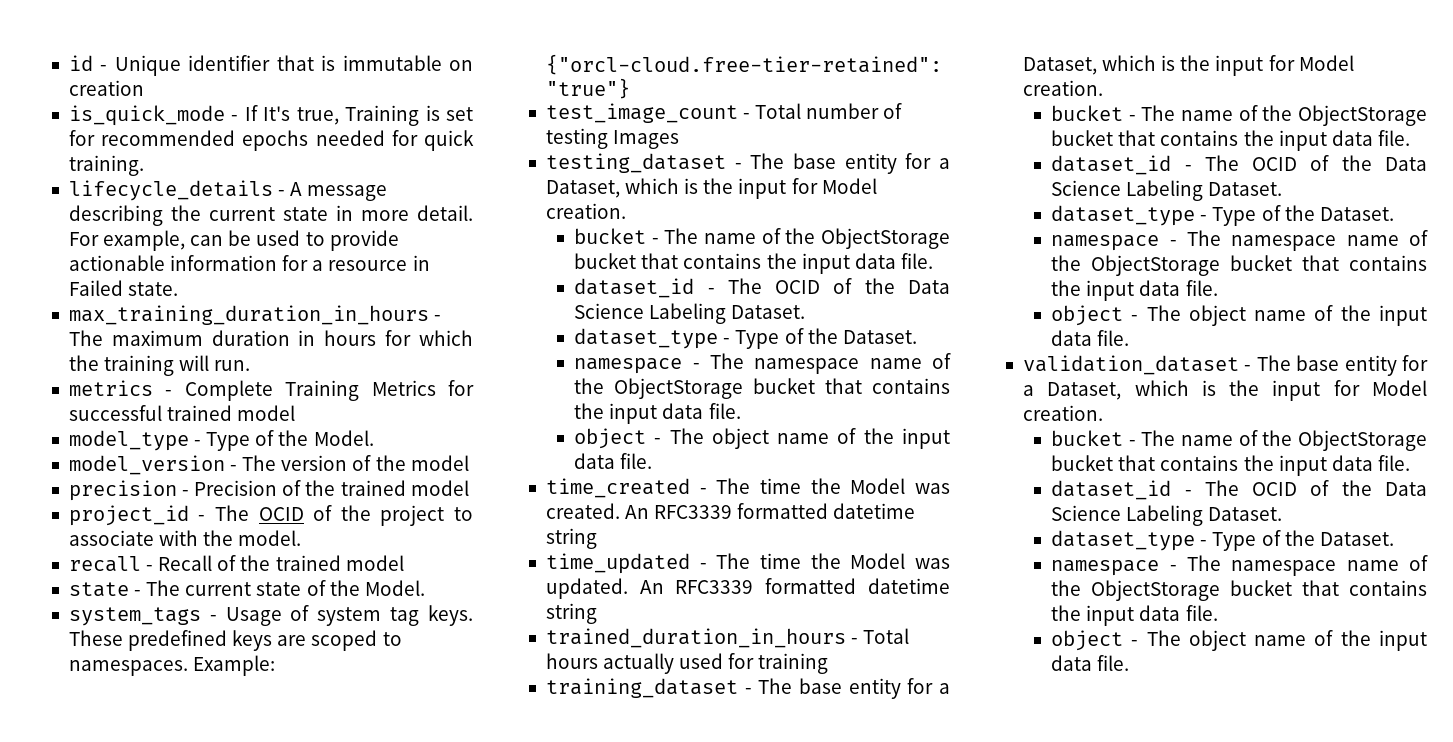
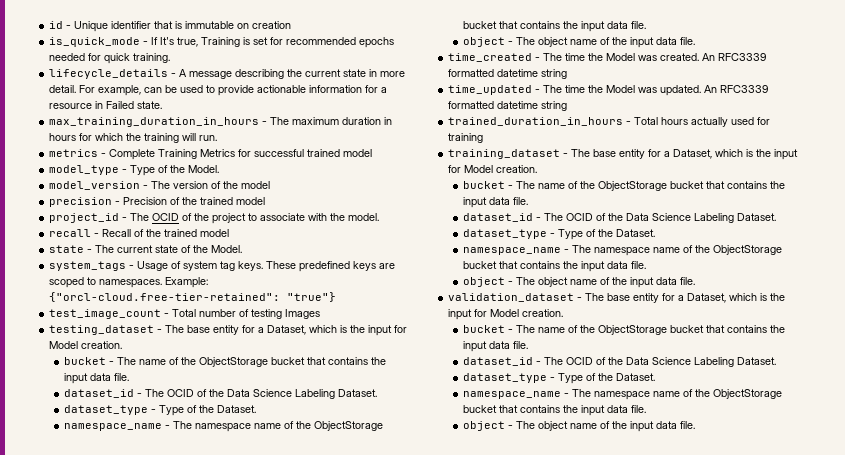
[574,358,683,374] namespace -> [64,423,163,431] namespace_name
[1051,235,1160,251] namespace -> [463,247,562,255] namespace_name
[1051,560,1160,576] namespace -> [463,391,562,399] namespace_name

